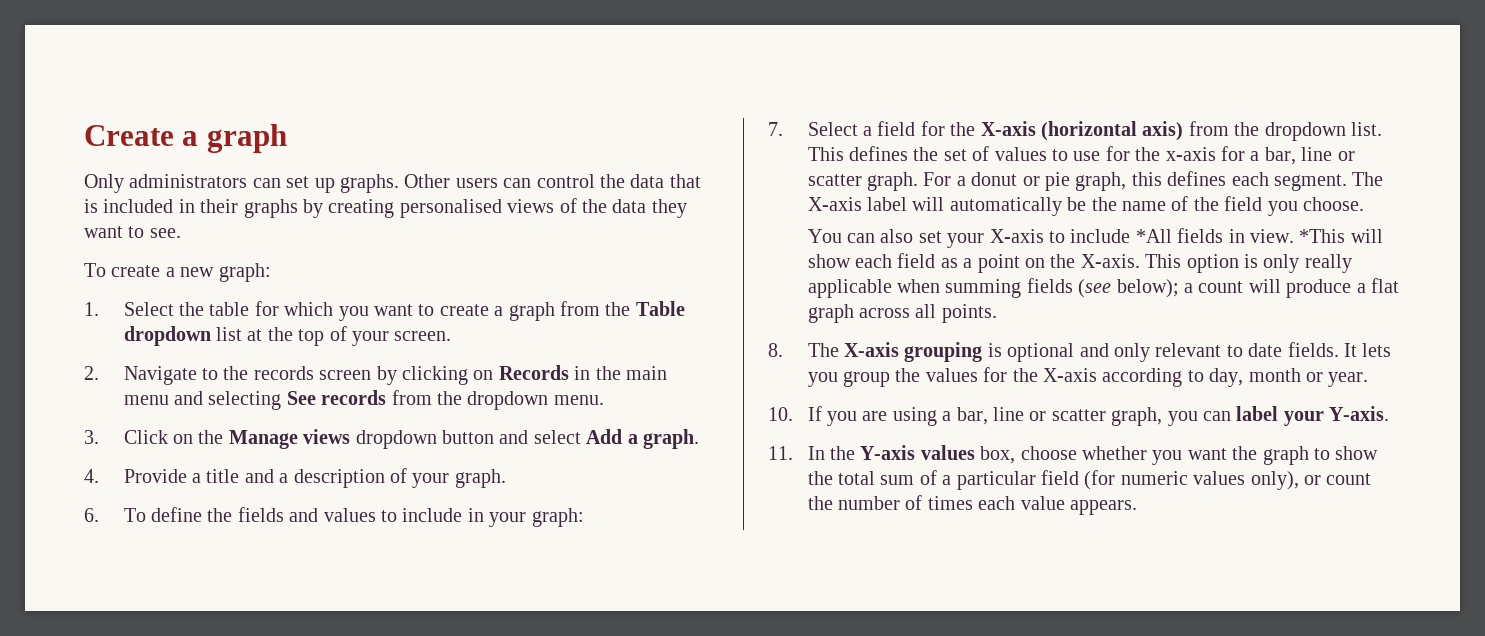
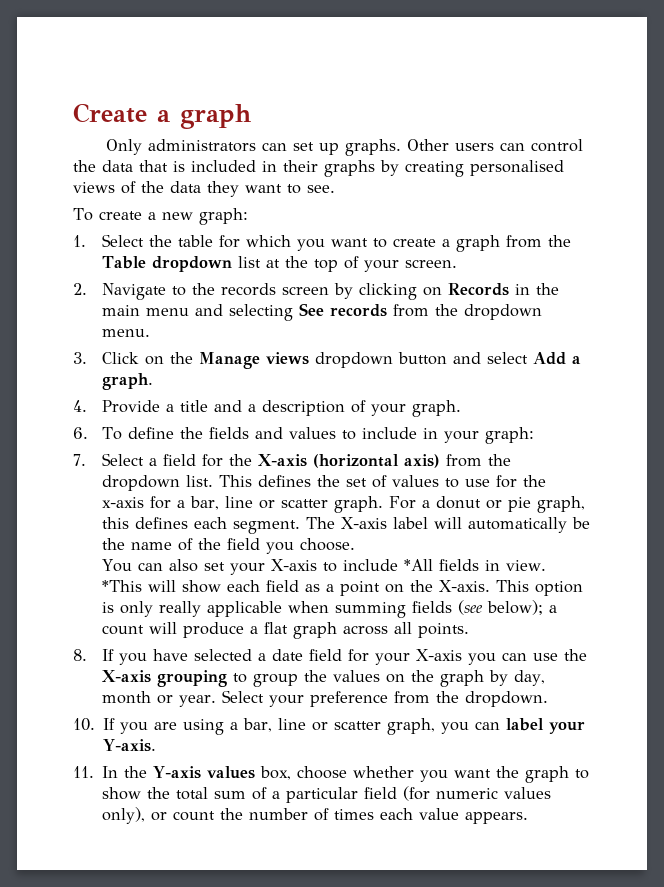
[807,342,1392,362] [807,367,1369,387] The X-axis grouping is optional and only relevant to date fields. It lets you group the values for the X-axis according to day, month or year. -> [101,649,587,665] [101,670,545,687] [101,690,548,707] If you have selected a date field for your X-axis you can use the X-axis grouping to group the values on the graph by day, month or year. Select your preference from the dropdown.

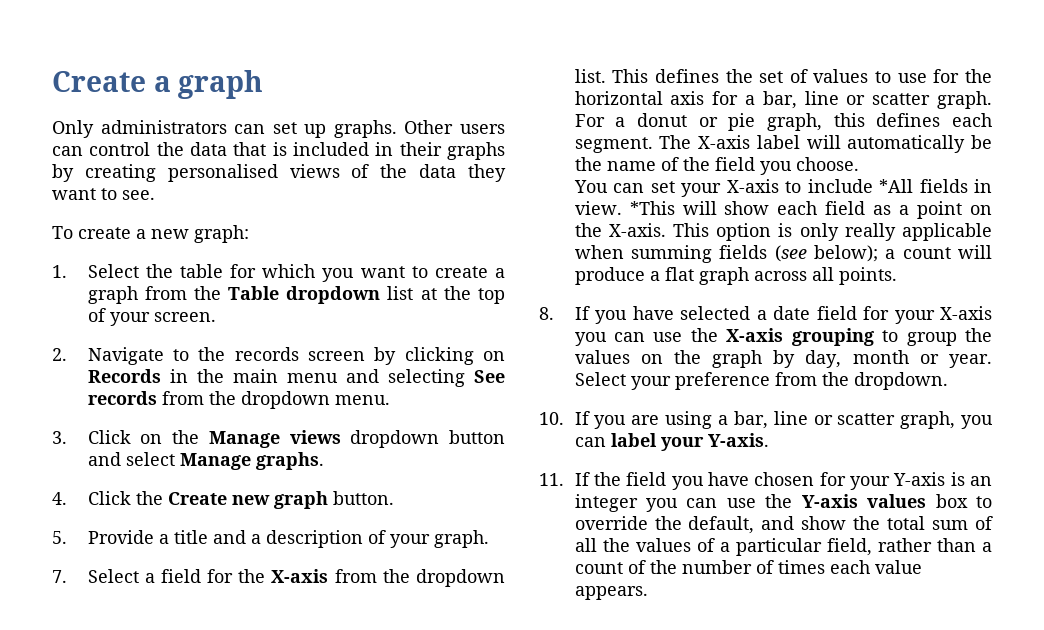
[532,352,581,365] [101,373,153,390] [73,400,87,412] Add a graph. // 4. -> [179,452,324,470] [52,491,394,509] [52,531,67,544] Manage graphs. // 4. Click the Create new graph button. // 5.
[73,427,534,444] // 6. To define the fields and values to include in your graph: -> (489, 539) none
[312,454,440,468] (horizontal axis) -> (329, 576) none
[101,497,144,508] x-axis -> [574,91,705,105] horizontal axis
[168,559,198,572] also -> (645, 188) none
[102,766,590,783] In the Y-axis values box, choose whether you want the graph to -> [574,472,992,490] [574,494,992,512] [574,516,795,534] If the field you have chosen for your Y-axis is an integer you can use the Y-axis values box to override the default, and
[272,786,552,803] [102,807,216,824] a particular field (for numeric values only), or count -> [574,538,992,556] [574,560,646,574] all the values of a particular field, rather than a count of

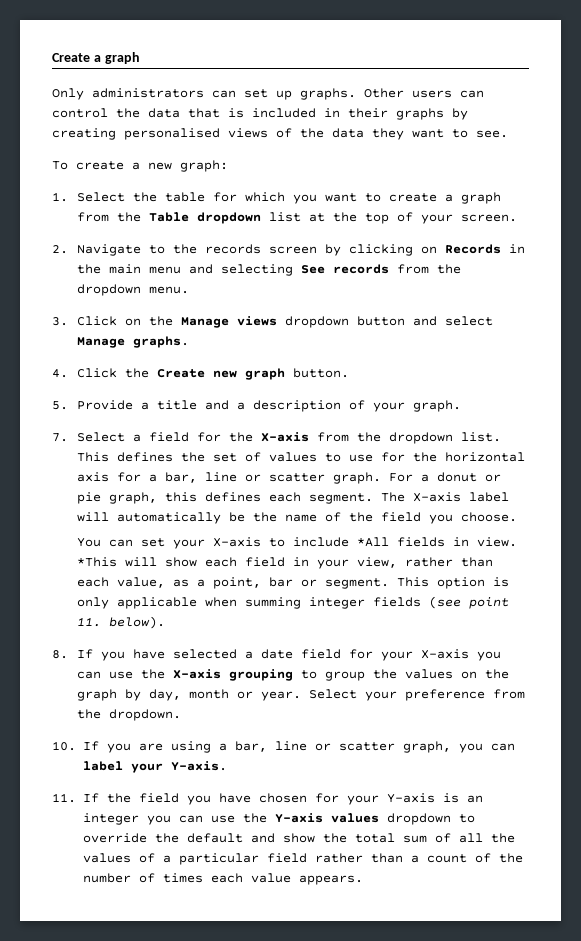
[873,201,993,219] [574,223,666,237] as a point on the X-axis. -> [293,557,494,569] [77,577,390,589] in your view, rather than each value, as a point, bar or segment.
[844,223,896,241] really -> (110, 603) none
(712, 254) none -> [309,597,366,609] integer
[813,245,992,262] [574,267,897,285] below); a count will produce a flat graph across all points. -> [469,597,510,609] [77,616,166,629] point 11. below).
[935,494,968,508] box -> [386,813,451,825] dropdown
[688,516,755,534] default, -> [186,833,243,843] default
[826,538,872,556] field, -> [266,853,307,863] field

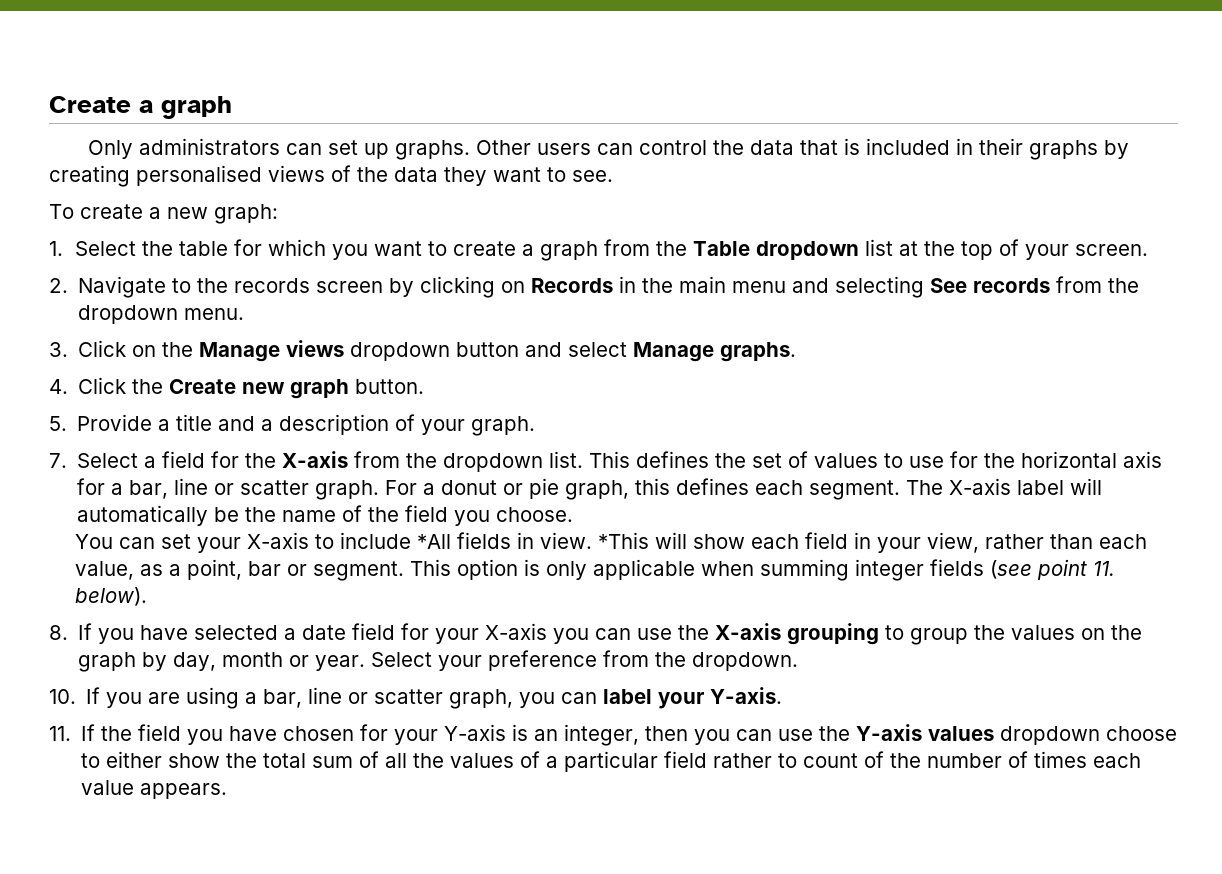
[82,813,139,825] integer -> [564,724,689,746] integer, then
[458,814,475,823] [82,833,275,843] to override the default and -> [1106,726,1178,741] [81,751,163,768] choose to either
[370,853,419,863] than a -> [778,753,798,768] to

